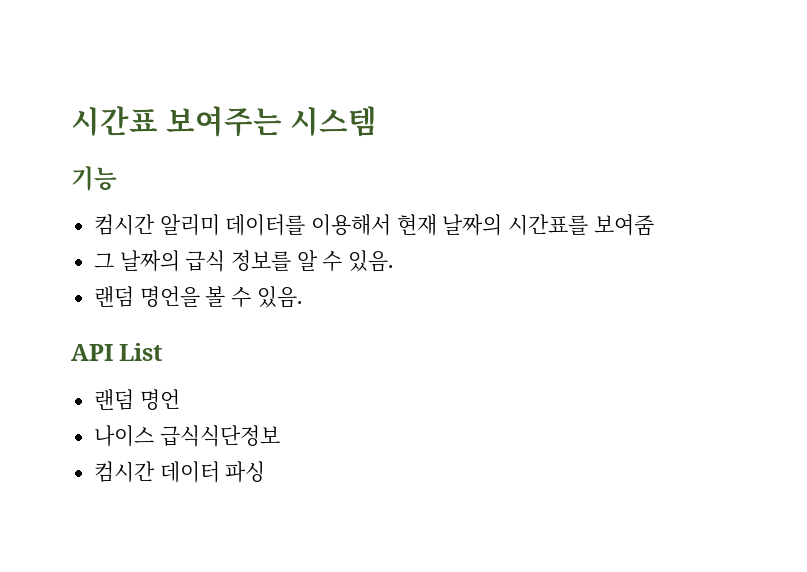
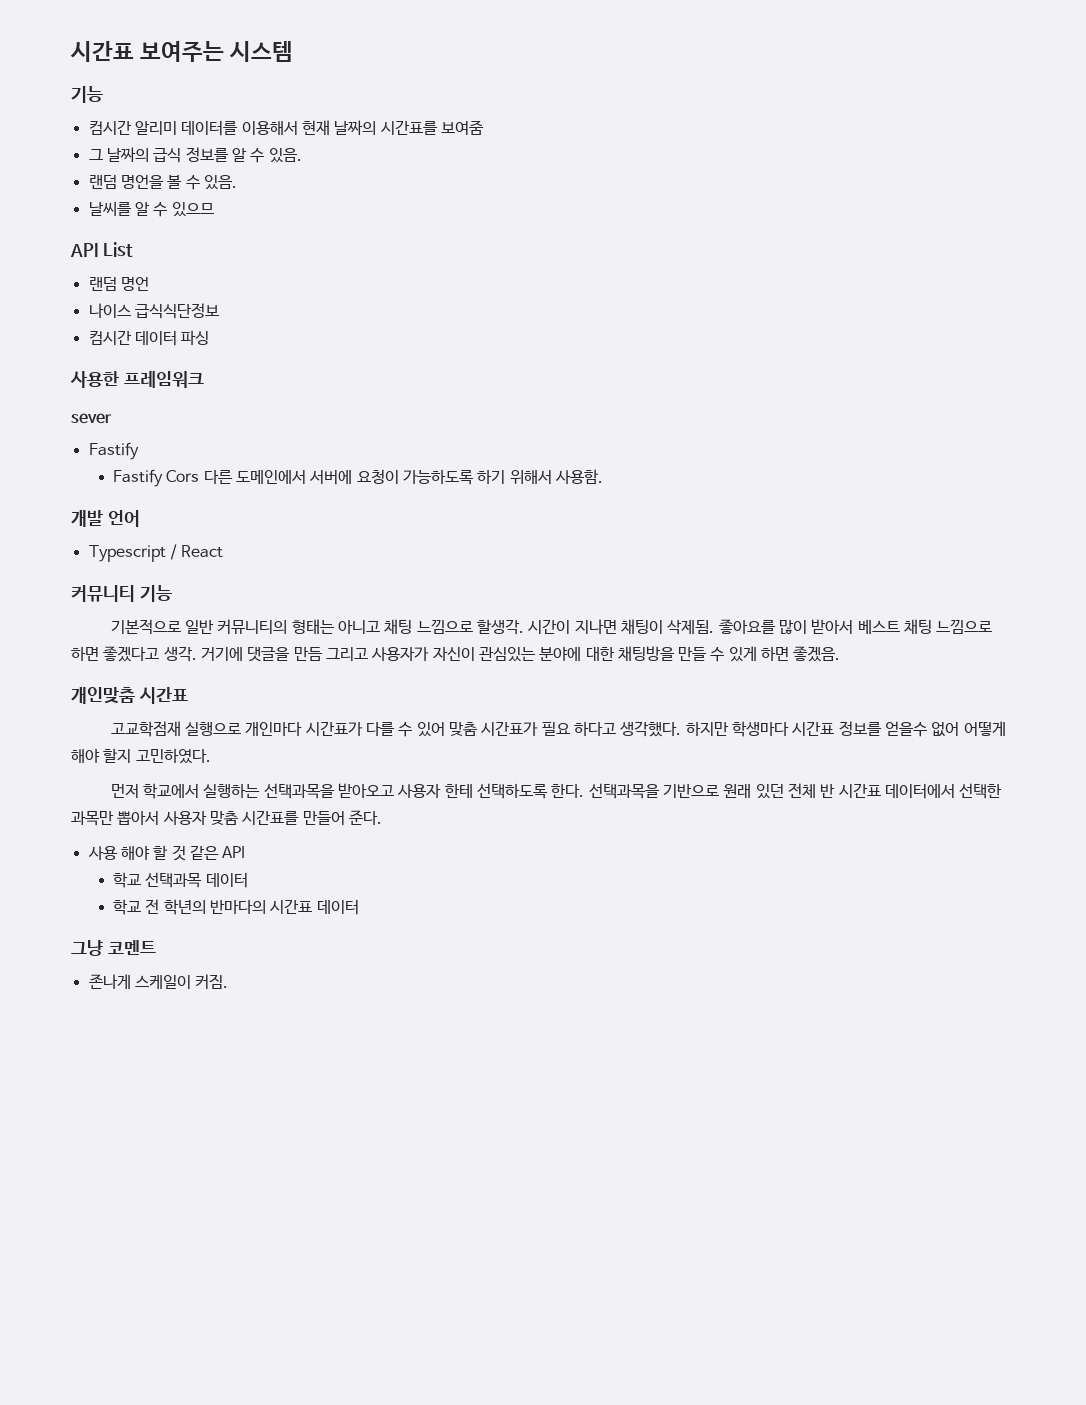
(302, 297) none -> [88,202,214,217] // 날씨를 알 수 있으므
(266, 472) none -> [70,371,204,388] [71,413,112,424] [88,442,139,460] [112,469,603,487] [71,510,140,527] [88,544,224,562] [71,585,172,602] [110,619,993,635] [71,646,841,662] [71,687,188,704] [110,721,1006,737] [71,748,211,764] [110,783,1003,799] [71,810,382,826] [87,845,246,861] [112,872,248,888] [112,899,359,915] [71,940,156,956] [88,974,229,989] // 사용한 프레임워크 // sever // Fastify // Fastify Cors 다른 도메인에서 서버에 요청이 가능하도록 하기 위해서 사용함. // 개발 언어 // Typescript / React // 커뮤니티 기능 // 기본적으로 일반 커뮤니티의 형태는 아니고 채팅 느낌으로 할생각. 시간이 지나면 채팅이 삭제됨. 좋아요를 많이 받아서 베스트 채팅 느낌으로 하면 좋겠다고 생각. 거기에 댓글을 만듬 그리고 사용자가 자신이 관심있는 분야에 대한 채팅방을 만들 수 있게 하면 좋겠음. // 개인맞춤 시간표 // 고교학점재 실행으로 개인마다 시간표가 다를 수 있어 맞춤 시간표가 필요 하다고 생각했다. 하지만 학생마다 시간표 정보를 얻을수 없어 어떻게 해야 할지 고민하였다. // 먼저 학교에서 실행하는 선택과목을 받아오고 사용자 한테 선택하도록 한다. 선택과목을 기반으로 원래 있던 전체 반 시간표 데이터에서 선택한 과목만 뽑아서 사용자 맞춤 시간표를 만들어 준다. // 사용 해야 할 것 같은 API // 학교 선택과목 데이터 // 학교 전 학년의 반마다의 시간표 데이터 // 그냥 코멘트 // 존나게 스케일이 커짐.

